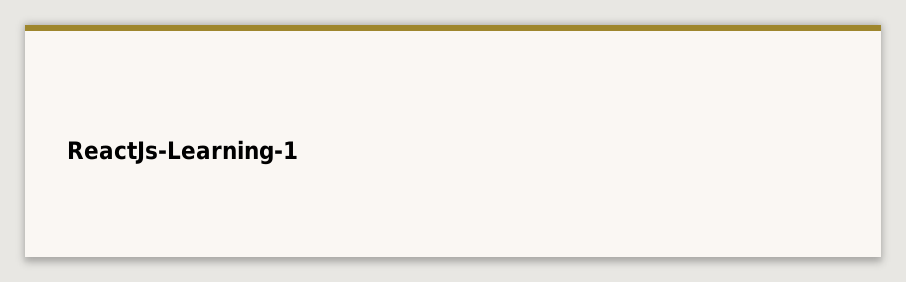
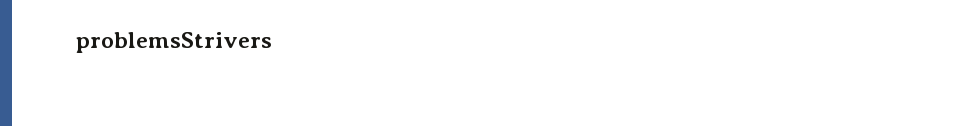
[67,140,298,165] ReactJs-Learning-1 -> [76,32,272,53] problemsStrivers

